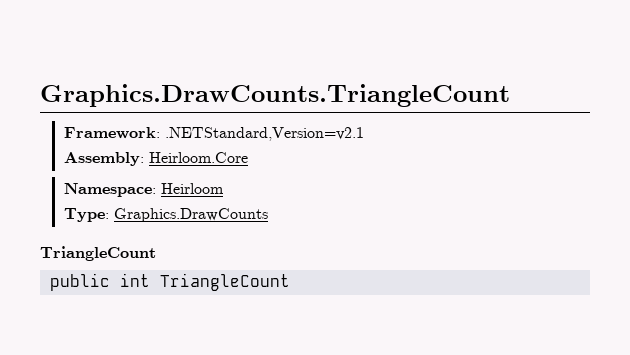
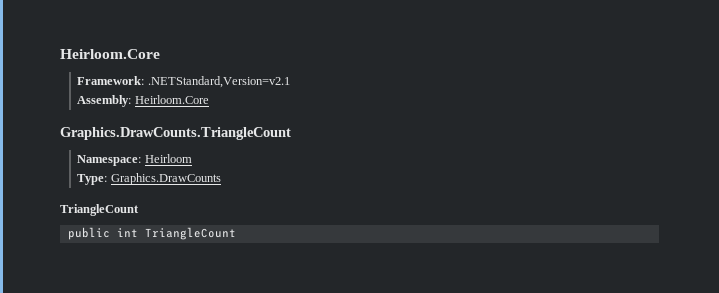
[40,84,510,107] Graphics.DrawCounts.TriangleCount -> [60,49,160,59] Heirloom.Core
(248, 157) none -> [60,127,291,140] // Graphics.DrawCounts.TriangleCount

